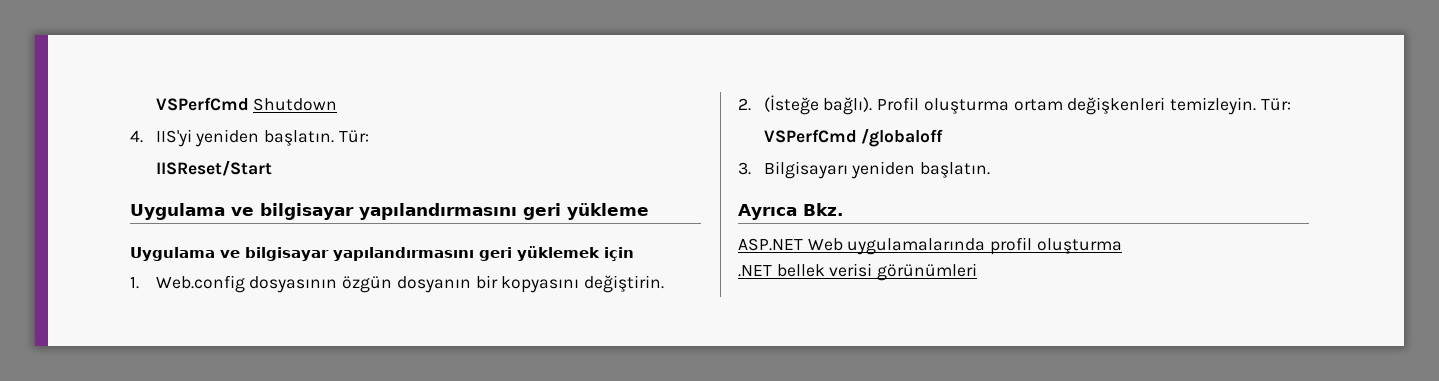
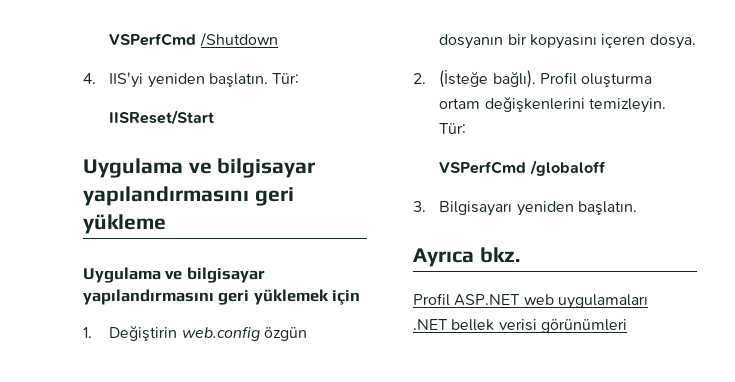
[155,97,338,111] VSPerfCmd Shutdown -> [109,32,278,47] VSPerfCmd /Shutdown
[155,275,338,293] Web.config dosyasının -> [109,325,260,341] Değiştirin web.config
[584,275,665,293] değiştirin. -> [601,34,696,49] içeren dosya.
[1067,97,1166,115] değişkenleri -> [484,96,585,112] değişkenlerini
[803,203,843,216] [738,237,1122,255] Bkz. // ASP.NET Web uygulamalarında profil oluşturma -> [479,247,520,263] [413,293,648,309] bkz. // Profil ASP.NET web uygulamaları

